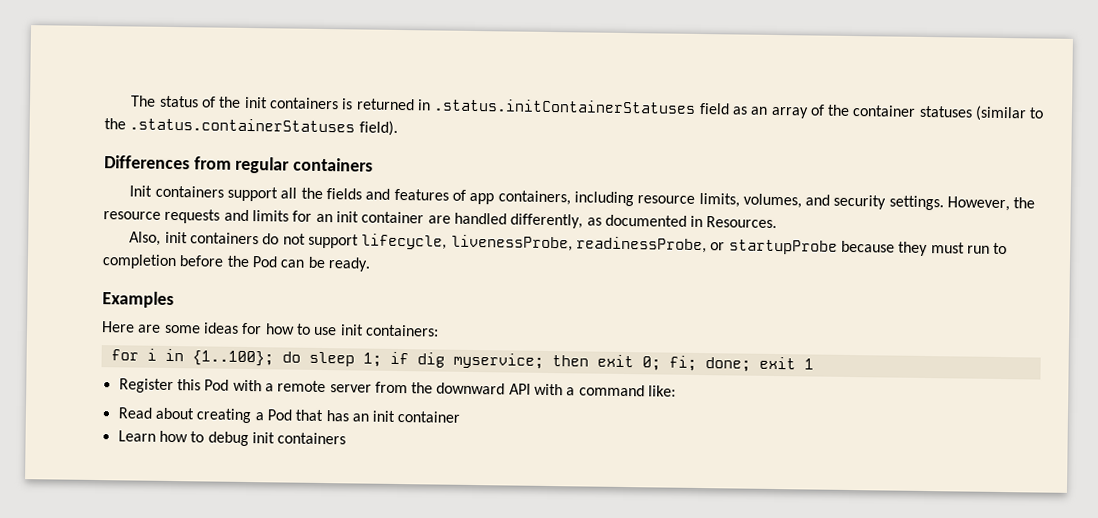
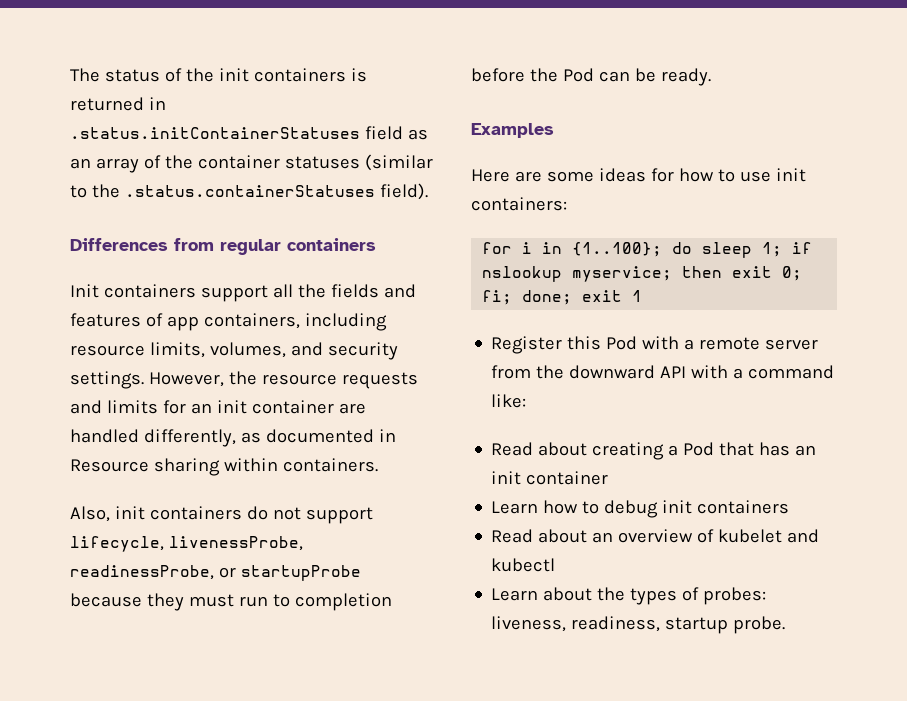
[706,216,778,229] Resources. -> [70,458,378,476] Resource sharing within containers.
[416,352,445,368] dig -> [482,266,563,282] nslookup
(347, 438) none -> [491,529,820,543] [491,558,556,572] [491,587,767,605] [491,616,786,634] // Read about an overview of kubelet and kubectl // Learn about the types of probes: liveness, readiness, startup probe.

